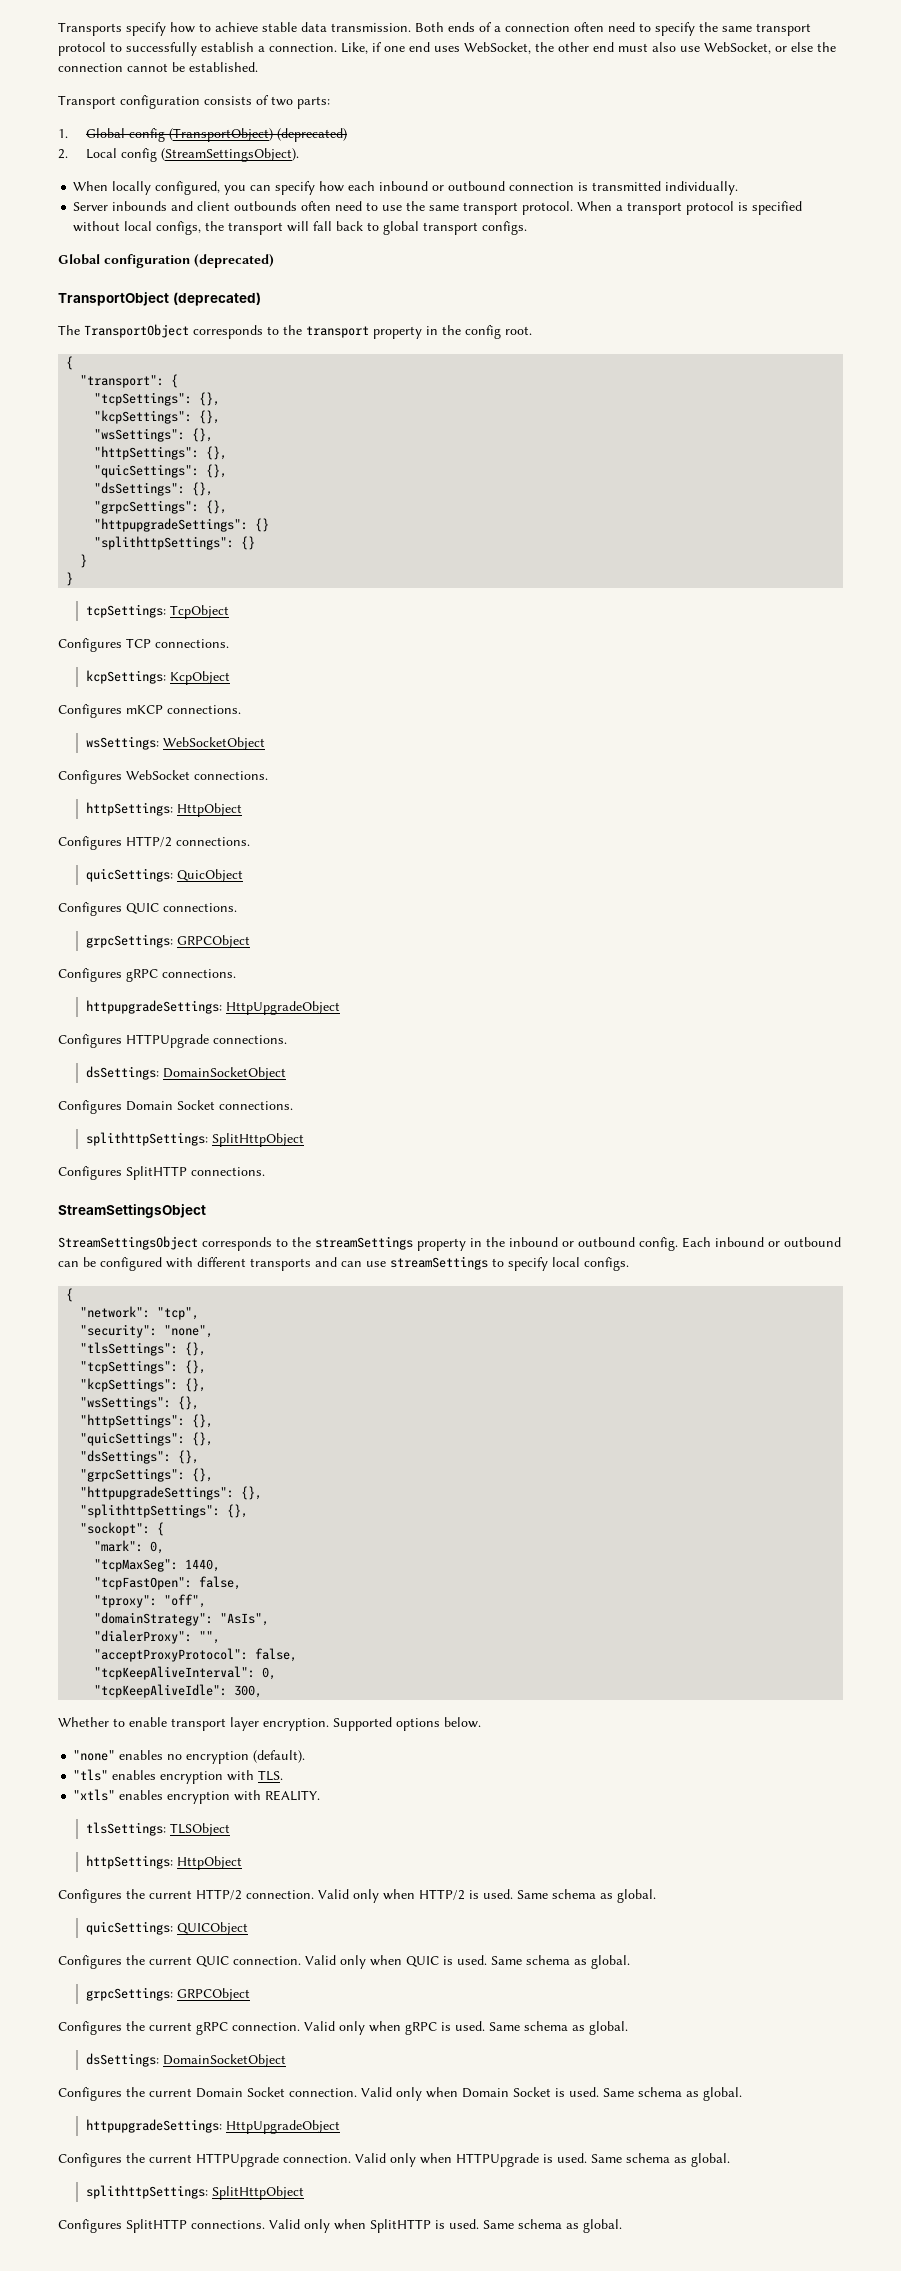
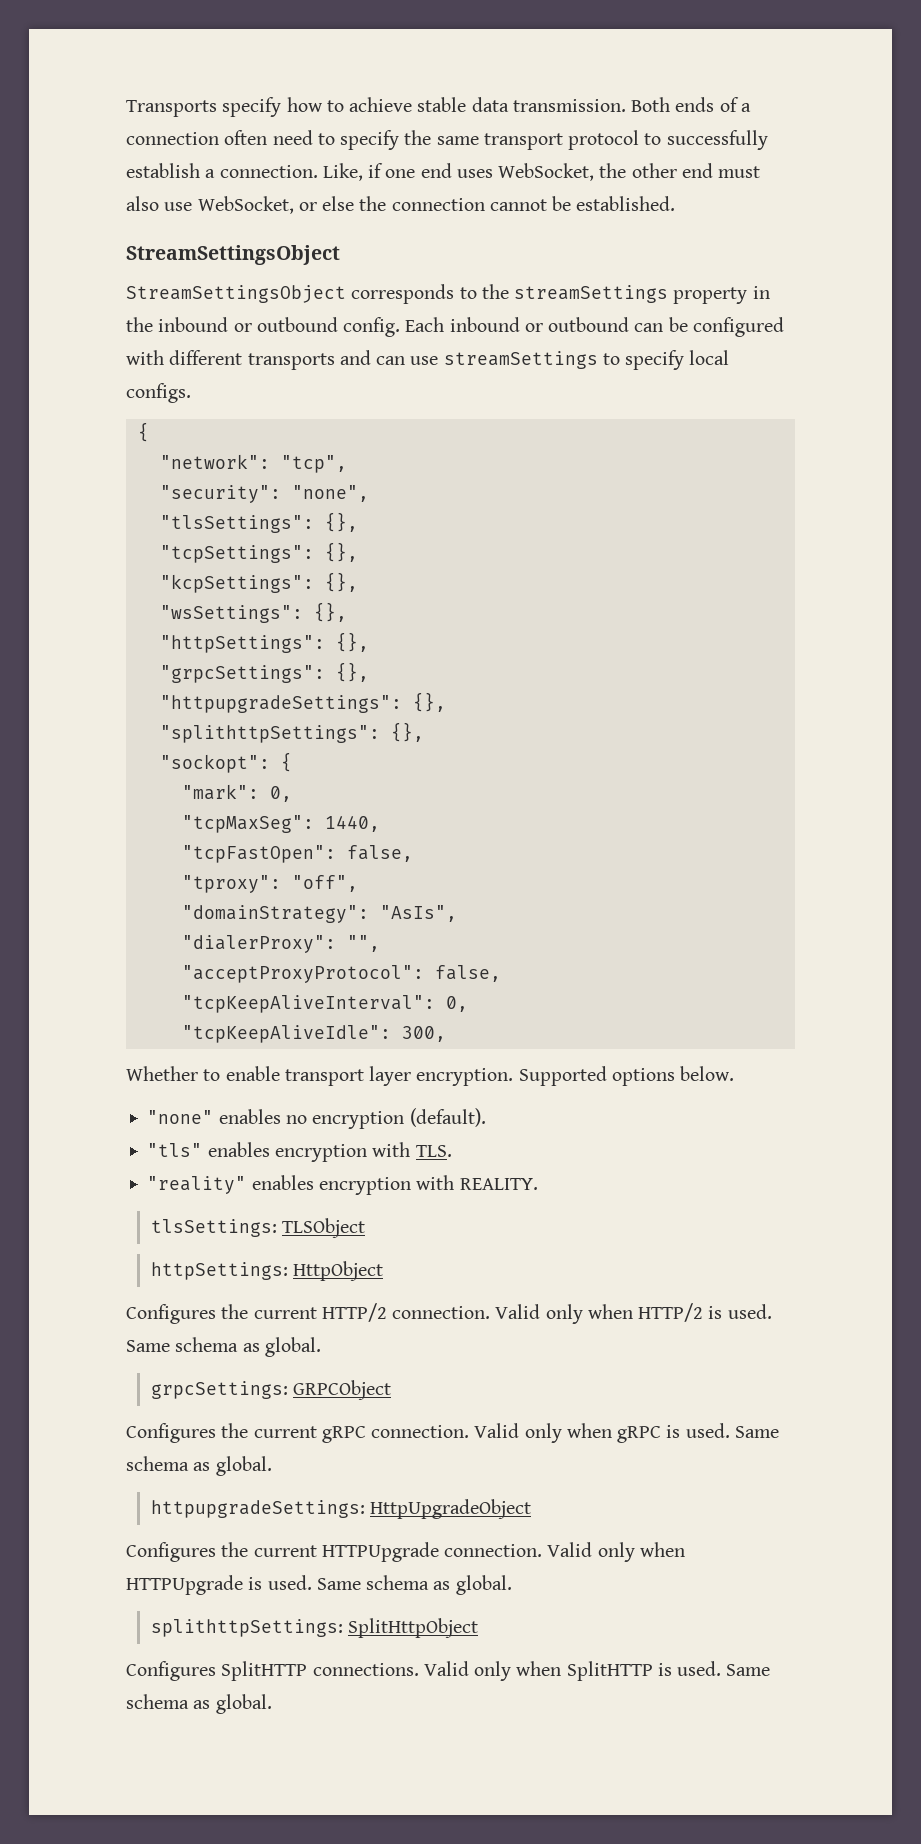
[58,95,330,109] [58,128,347,142] [58,148,299,162] [73,181,739,195] [73,201,803,215] [73,221,528,235] [58,254,274,268] [58,292,261,306] [58,324,532,339] [66,356,74,370] [80,374,179,388] [94,392,221,406] [94,410,221,424] [94,428,214,442] [94,446,228,460] [94,464,228,478] [94,482,214,496] [94,500,228,514] [94,518,270,532] [94,536,256,550] [80,554,88,568] [66,572,74,586] [85,604,229,619] [58,638,229,652] [85,670,230,685] [58,704,241,718] [85,736,265,750] [58,770,268,784] [85,802,242,817] [58,836,250,850] [85,868,243,882] [58,902,237,916] [85,934,250,948] [58,968,236,982] [85,1000,340,1015] [58,1034,287,1048] [85,1066,286,1080] [58,1100,293,1114] [85,1132,304,1147] [58,1166,265,1180] // Transport configuration consists of two parts: // 1. Global config (TransportObject) (deprecated) // 2. Local config (StreamSettingsObject). // When locally configured, you can specify how each inbound or outbound connection is transmitted individually. // Server inbounds and client outbounds often need to use the same transport protocol. When a transport protocol is specified without local configs, the transport will fall back to global transport configs. // Global configuration (deprecated) // TransportObject (deprecated) // The TransportObject corresponds to the transport property in the config root. // { // "transport": { // "tcpSettings": {}, // "kcpSettings": {}, // "wsSettings": {}, // "httpSettings": {}, // "quicSettings": {}, // "dsSettings": {}, // "grpcSettings": {}, // "httpupgradeSettings": {} // "splithttpSettings": {} // } // } // tcpSettings: TcpObject // Configures TCP connections. // kcpSettings: KcpObject // Configures mKCP connections. // wsSettings: WebSocketObject // Configures WebSocket connections. // httpSettings: HttpObject // Configures HTTP/2 connections. // quicSettings: QuicObject // Configures QUIC connections. // grpcSettings: GRPCObject // Configures gRPC connections. // httpupgradeSettings: HttpUpgradeObject // Configures HTTPUpgrade connections. // dsSettings: DomainSocketObject // Configures Domain Socket connections. // splithttpSettings: SplitHttpObject // Configures SplitHTTP connections. -> (676, 203) none
[80,1432,214,1446] [80,1450,200,1464] // "quicSettings": {}, // "dsSettings": {}, -> (369, 642) none
[73,1789,116,1801] "xtls" -> [147,1176,247,1194] "reality"
[85,1921,248,1935] [58,1955,630,1969] // quicSettings: QUICObject // Configures the current QUIC connection. Valid only when QUIC is used. Same schema as global. -> (321, 1347) none
[85,2053,286,2067] [58,2087,742,2101] // dsSettings: DomainSocketObject // Configures the current Domain Socket connection. Valid only when Domain Socket is used. Same schema as global. -> (272, 1466) none

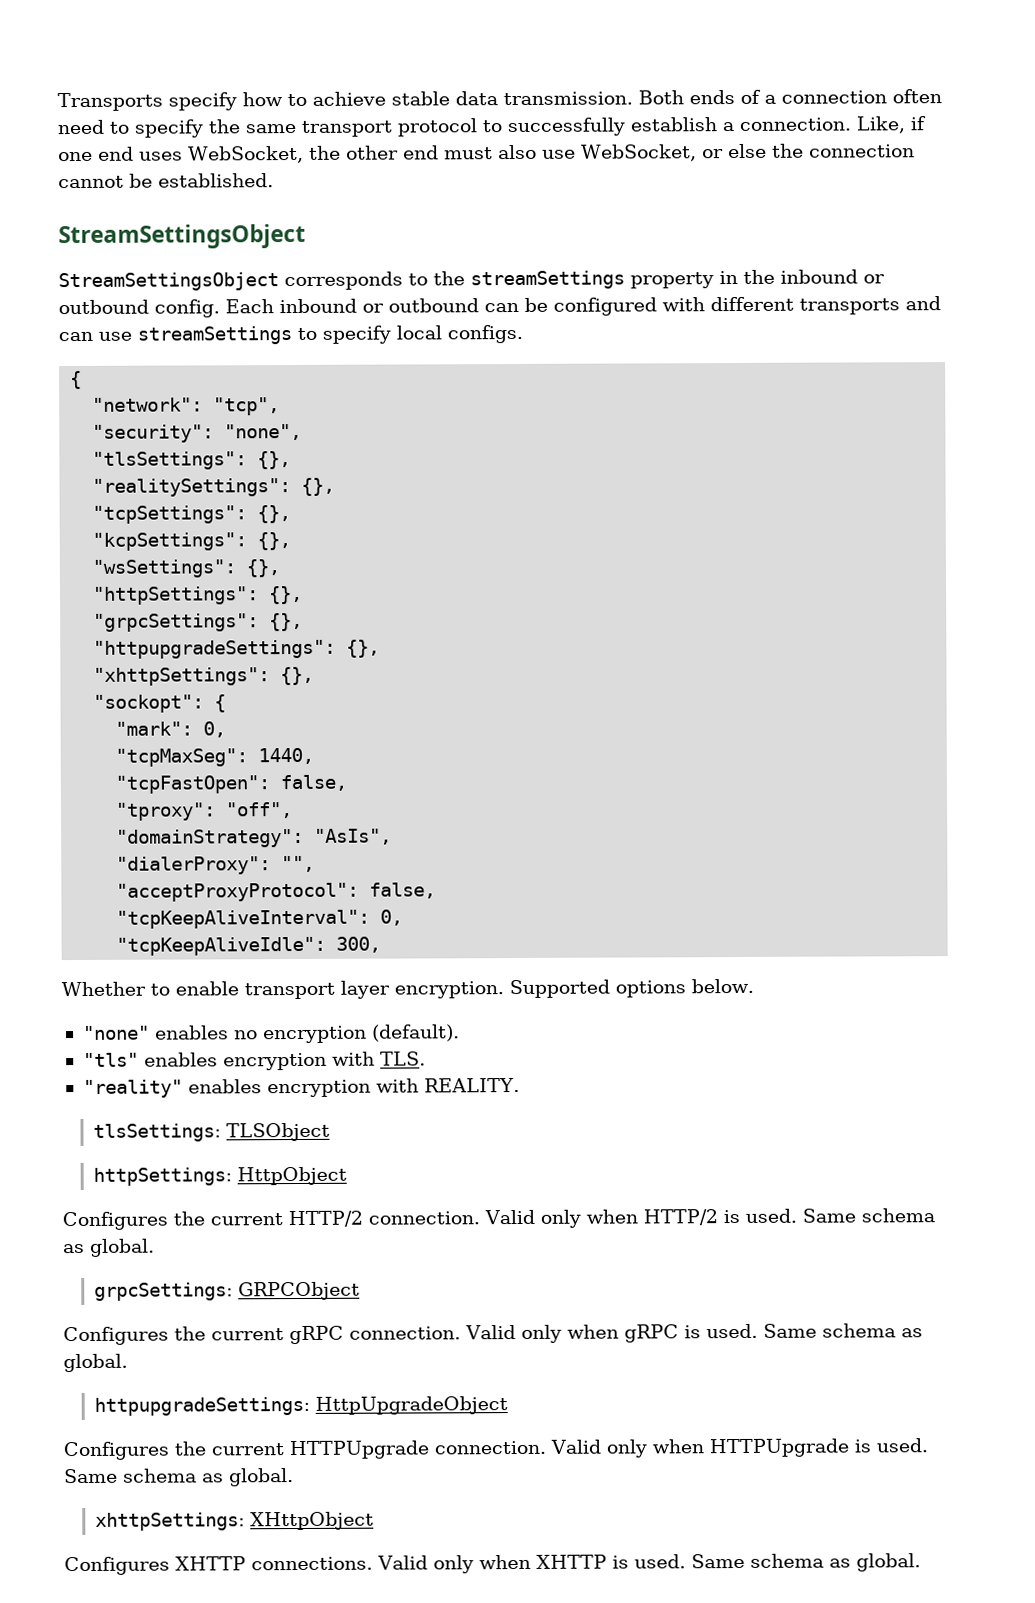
(358, 522) none -> [92,477,336,497] // "realitySettings": {},
[159,725,380,743] "splithttpSettings": -> [93,667,271,686] "xhttpSettings":
[151,1618,479,1638] [126,1661,308,1681] splithttpSettings: SplitHttpObject // Configures SplitHTTP -> [95,1511,375,1531] [64,1556,246,1576] xhttpSettings: XHttpObject // Configures XHTTP
[566,1661,653,1681] SplitHTTP -> [535,1554,607,1569] XHTTP

